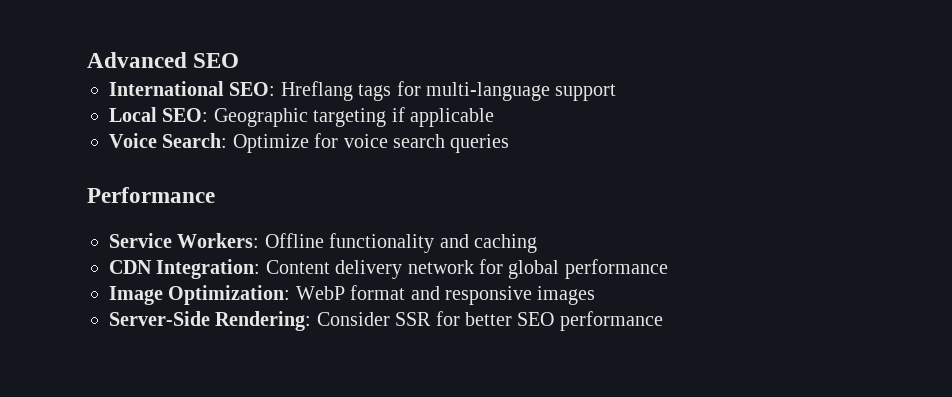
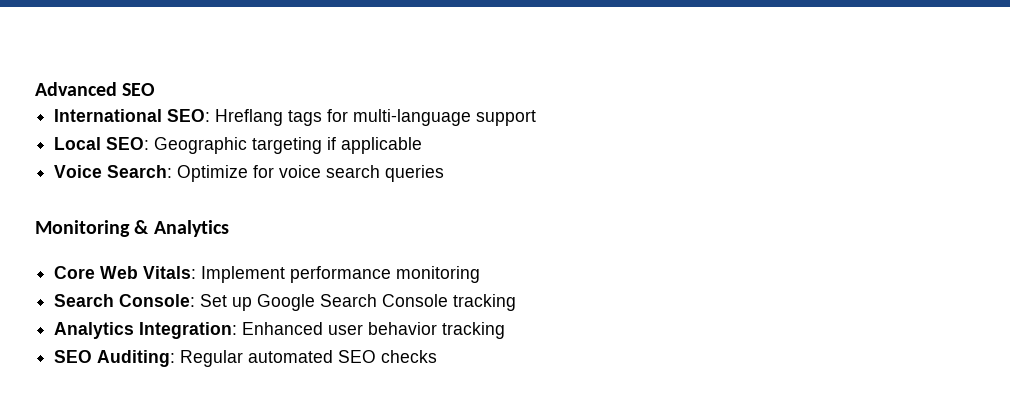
[87,187,215,203] [109,233,537,253] [109,259,668,279] [109,285,596,305] [109,311,663,331] Performance // Service Workers: Offline functionality and caching // CDN Integration: Content delivery network for global performance // Image Optimization: WebP format and responsive images // Server-Side Rendering: Consider SSR for better SEO performance -> [35,220,229,237] [54,266,481,283] [54,294,517,311] [54,322,506,339] [54,350,438,367] Monitoring & Analytics // Core Web Vitals: Implement performance monitoring // Search Console: Set up Google Search Console tracking // Analytics Integration: Enhanced user behavior tracking // SEO Auditing: Regular automated SEO checks

